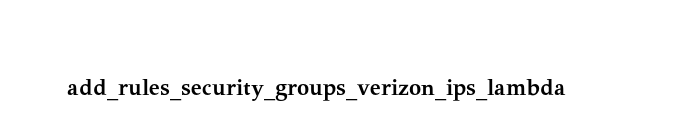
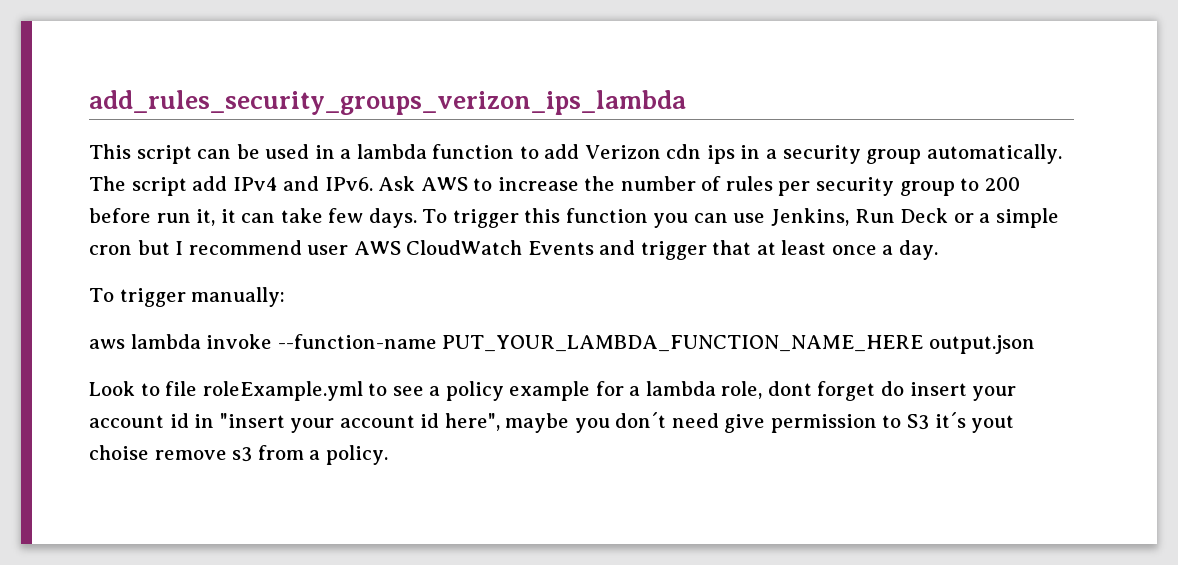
(566, 90) none -> [89,144,1062,164] [89,176,1020,196] [89,208,1059,228] [89,240,938,260] [89,287,286,307] [89,334,1035,354] [89,381,1017,401] [89,412,1015,433] [89,445,388,465] // This script can be used in a lambda function to add Verizon cdn ips in a security group automatically. The script add IPv4 and IPv6. Ask AWS to increase the number of rules per security group to 200 before run it, it can take few days. To trigger this function you can use Jenkins, Run Deck or a simple cron but I recommend user AWS CloudWatch Events and trigger that at least once a day. // To trigger manually: // aws lambda invoke --function-name PUT_YOUR_LAMBDA_FUNCTION_NAME_HERE output.json // Look to file roleExample.yml to see a policy example for a lambda role, dont forget do insert your account id in "insert your account id here", maybe you don´t need give permission to S3 it´s yout choise remove s3 from a policy.

